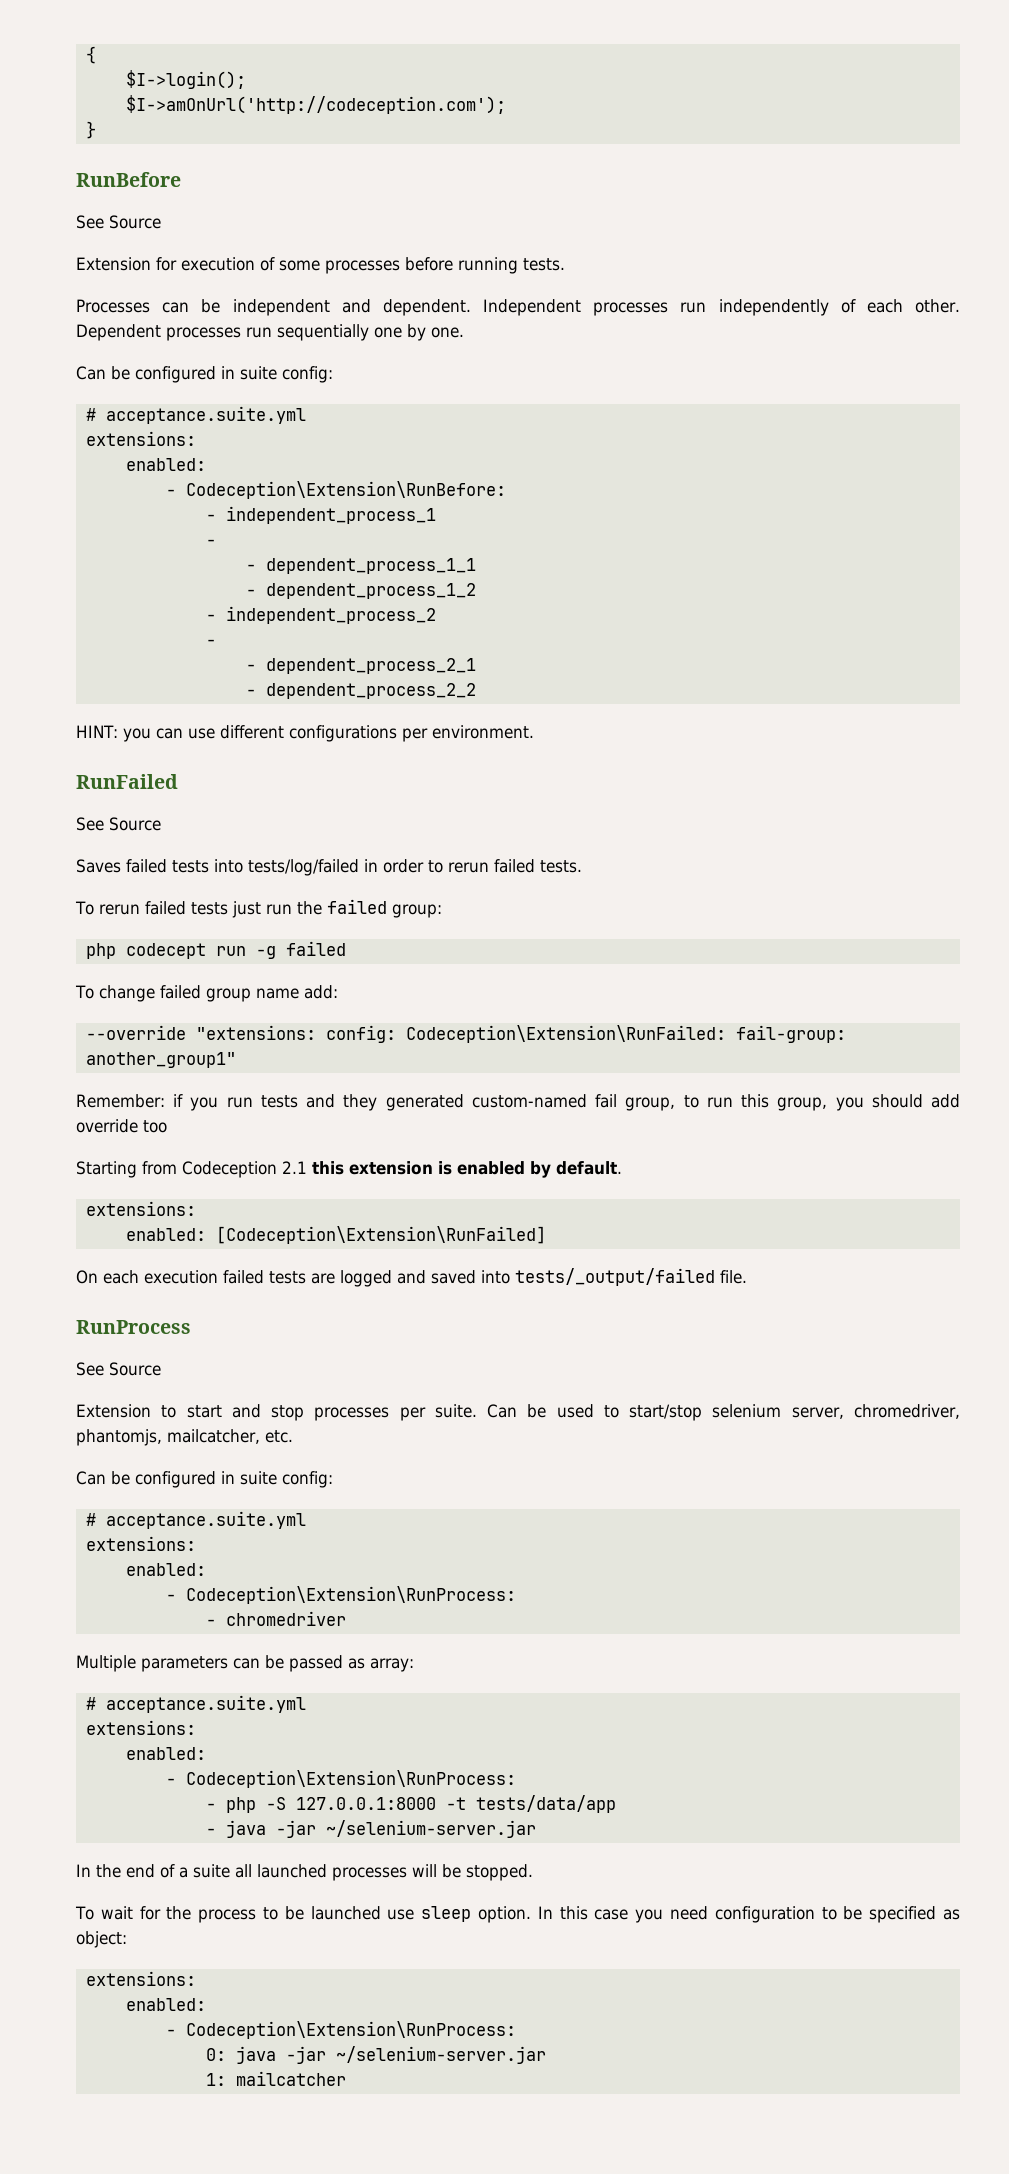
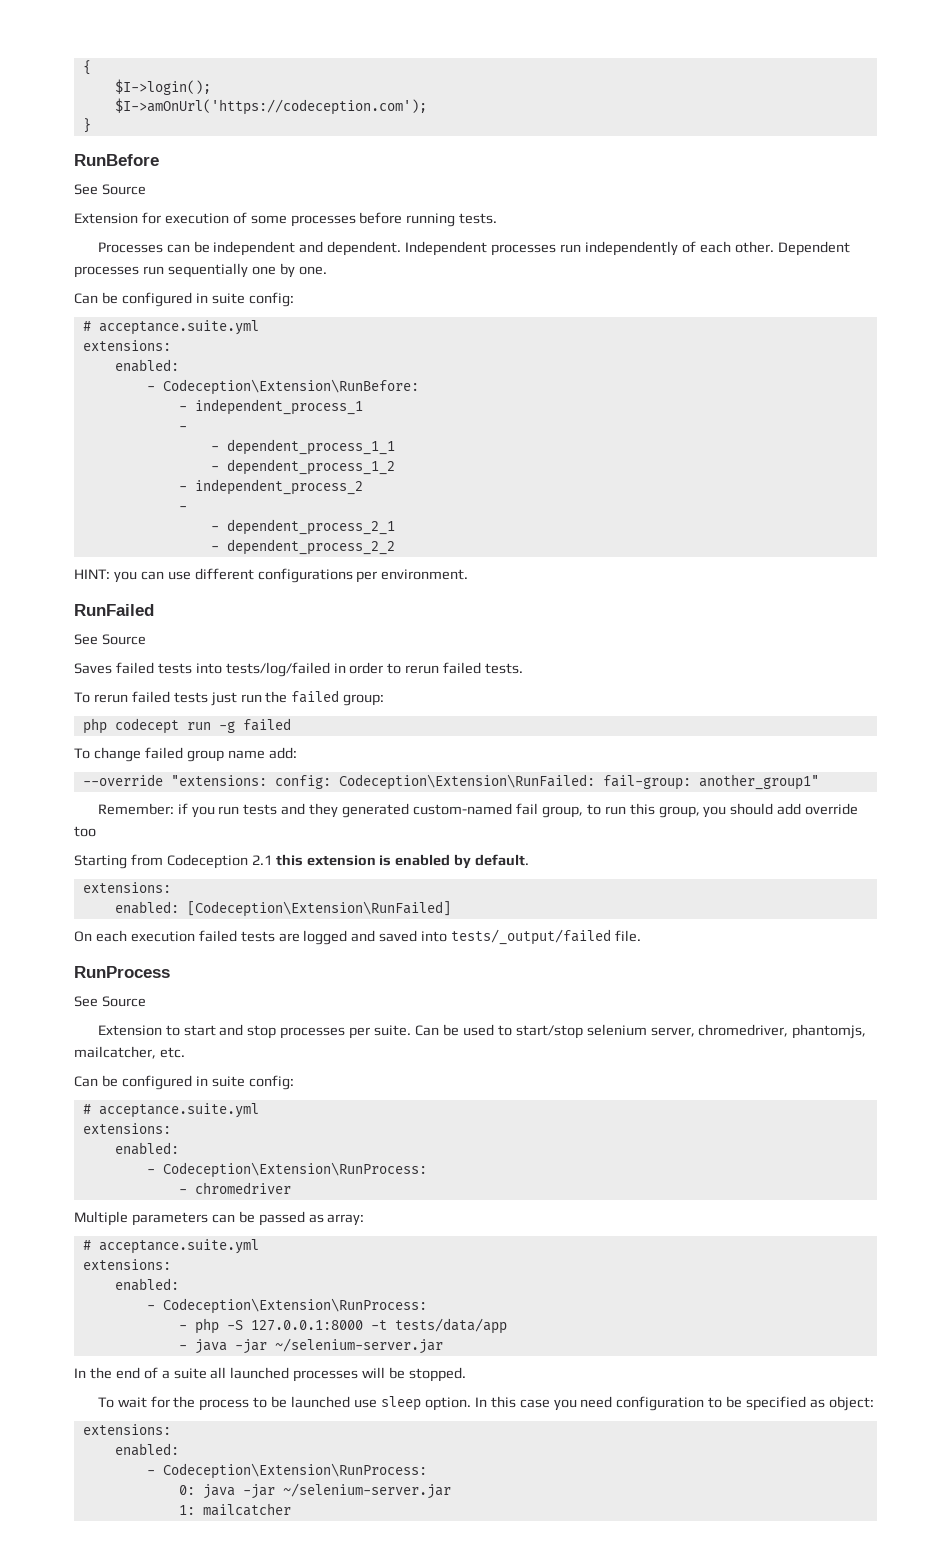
[125,95,506,114] $I->amOnUrl('http://codeception.com'); -> [114,98,427,115] $I->amOnUrl('https://codeception.com');

